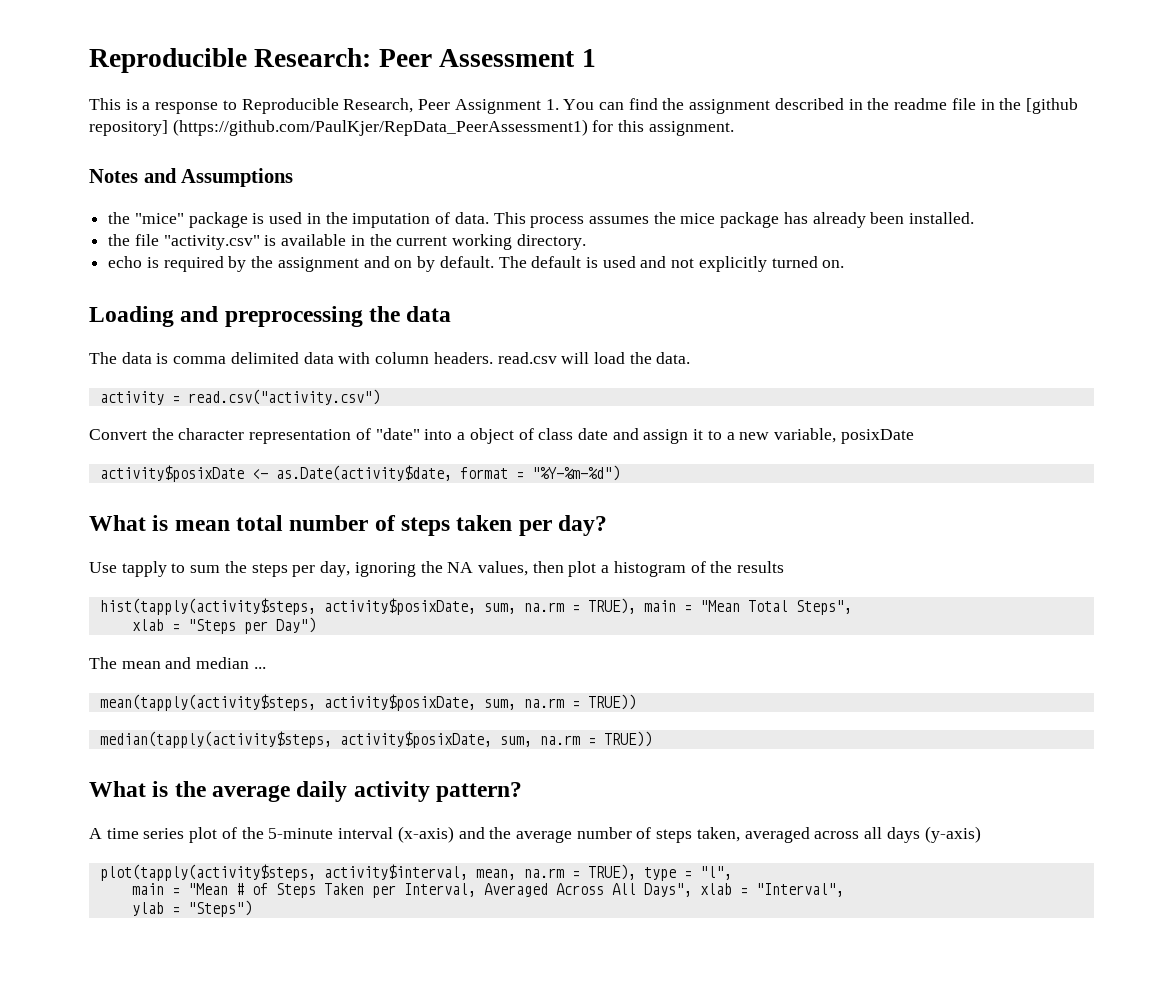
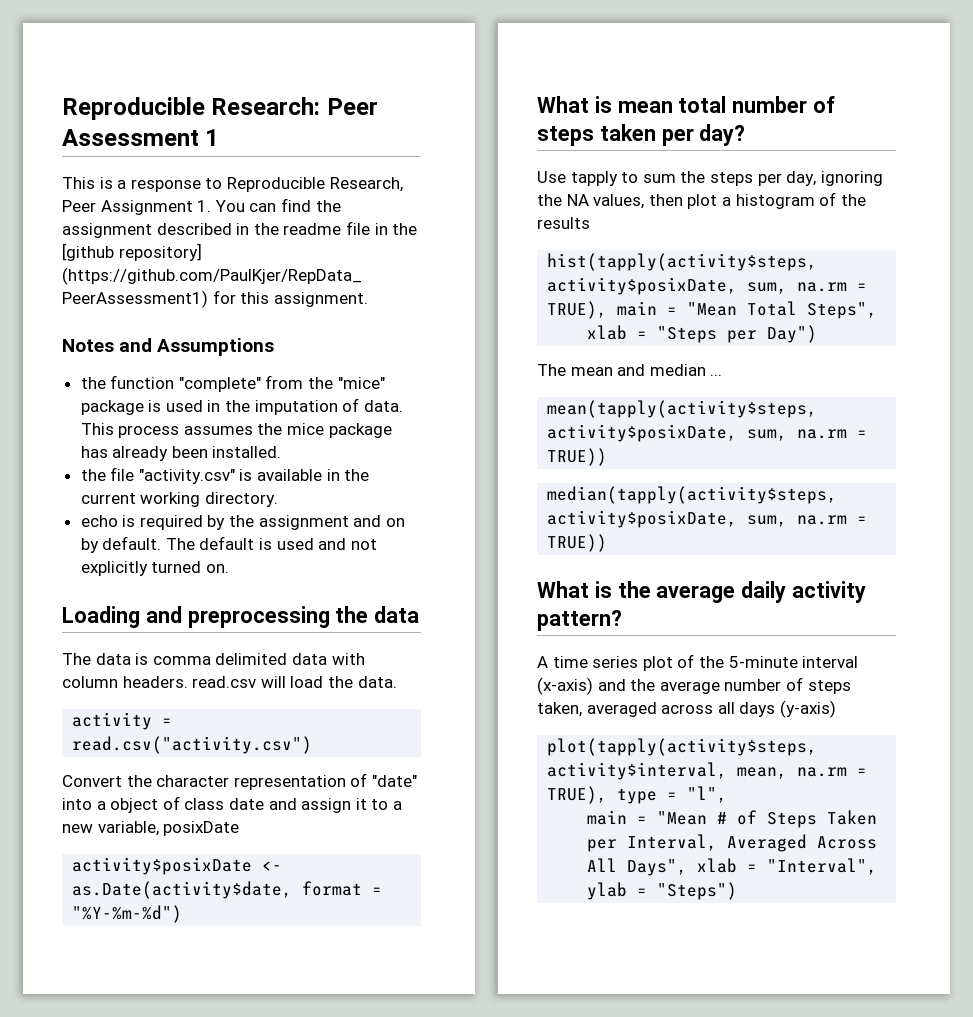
(131, 218) none -> [110,375,334,392] function "complete" from the

